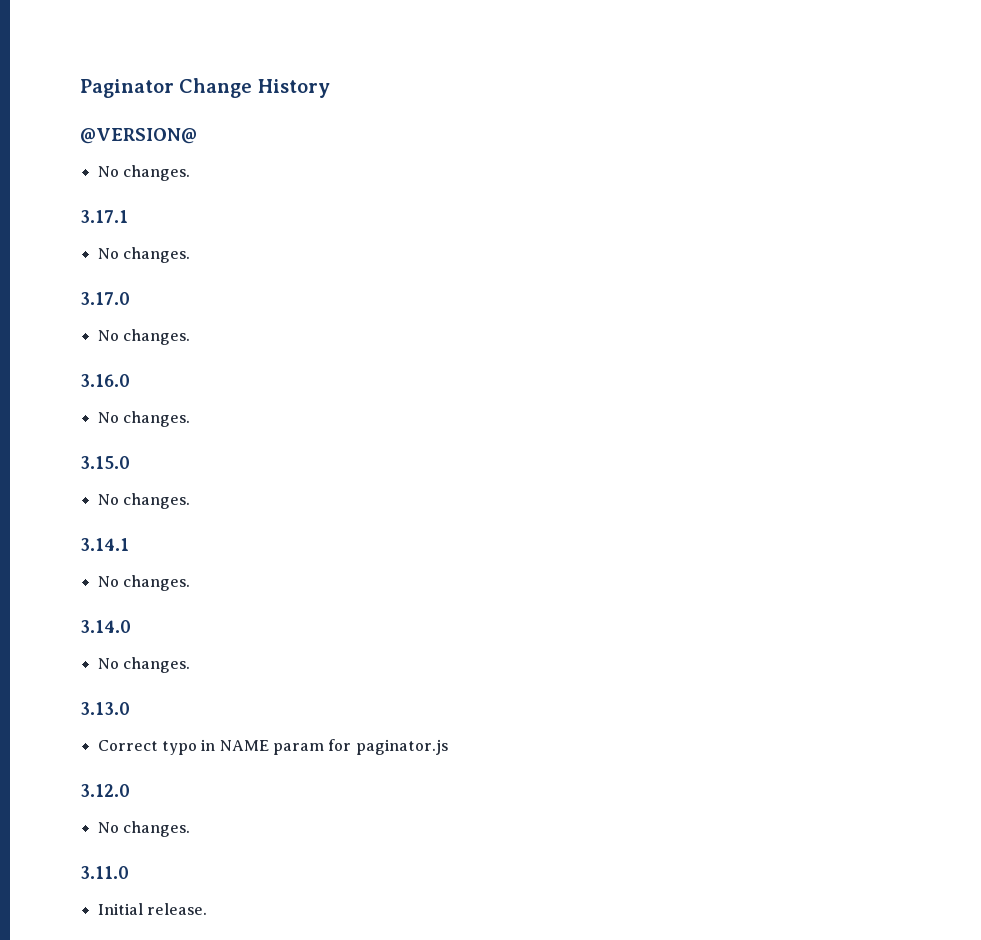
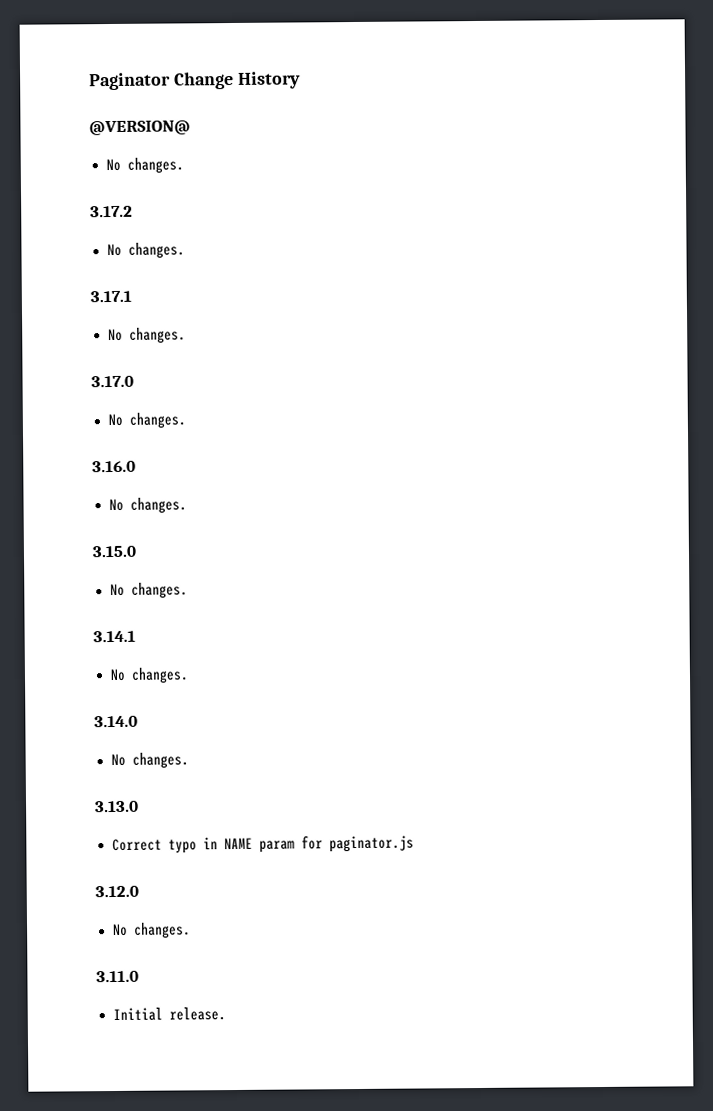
(190, 173) none -> [90,205,133,218] [106,242,185,259] // 3.17.2 // No changes.

